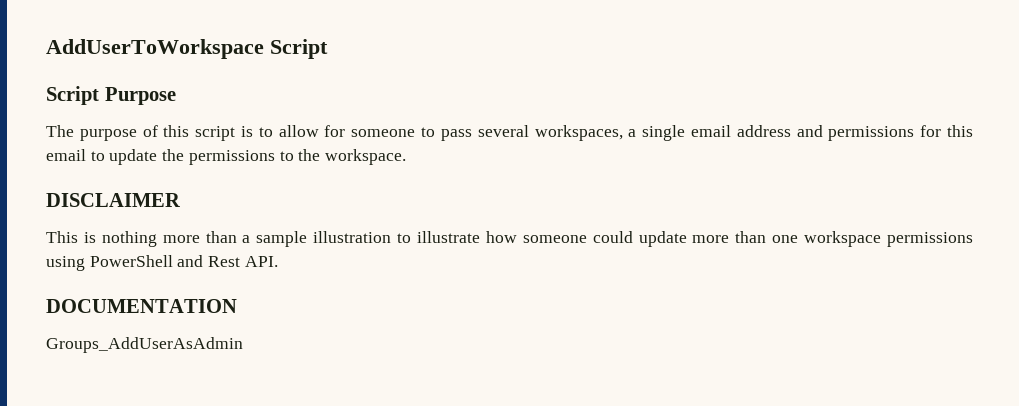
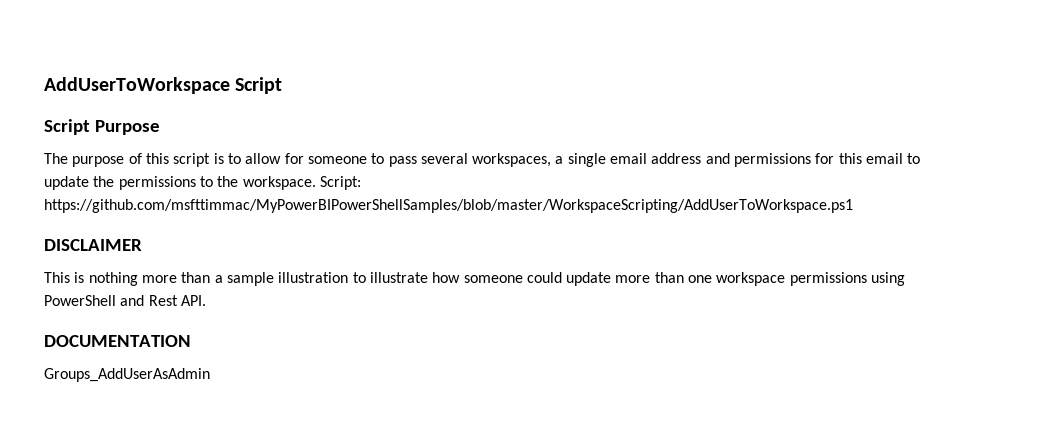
(407, 157) none -> [319,176,361,190] [44,199,853,213] Script: https://github.com/msfttimmac/MyPowerBIPowerShellSamples/blob/master/WorkspaceScripting/AddUserToWorkspace.ps1

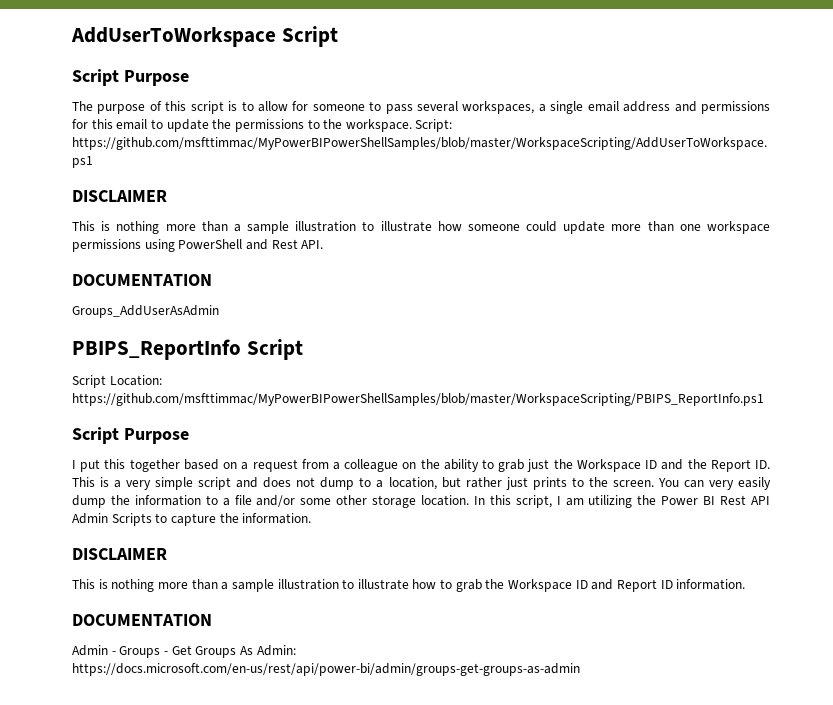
(210, 375) none -> [72,339,303,360] [72,375,162,388] [72,393,764,406] [72,427,189,444] [72,459,771,472] [72,477,772,490] [72,495,771,508] [72,513,312,526] [72,548,167,560] [72,579,746,592] [72,614,212,626] [72,645,296,658] [72,663,580,676] // PBIPS_ReportInfo Script // Script Location: https://github.com/msfttimmac/MyPowerBIPowerShellSamples/blob/master/WorkspaceScripting/PBIPS_ReportInfo.ps1 // Script Purpose // I put this together based on a request from a colleague on the ability to grab just the Workspace ID and the Report ID. This is a very simple script and does not dump to a location, but rather just prints to the screen. You can very easily dump the information to a file and/or some other storage location. In this script, I am utilizing the Power BI Rest API Admin Scripts to capture the information. // DISCLAIMER // This is nothing more than a sample illustration to illustrate how to grab the Workspace ID and Report ID information. // DOCUMENTATION // Admin - Groups - Get Groups As Admin: https://docs.microsoft.com/en-us/rest/api/power-bi/admin/groups-get-groups-as-admin

